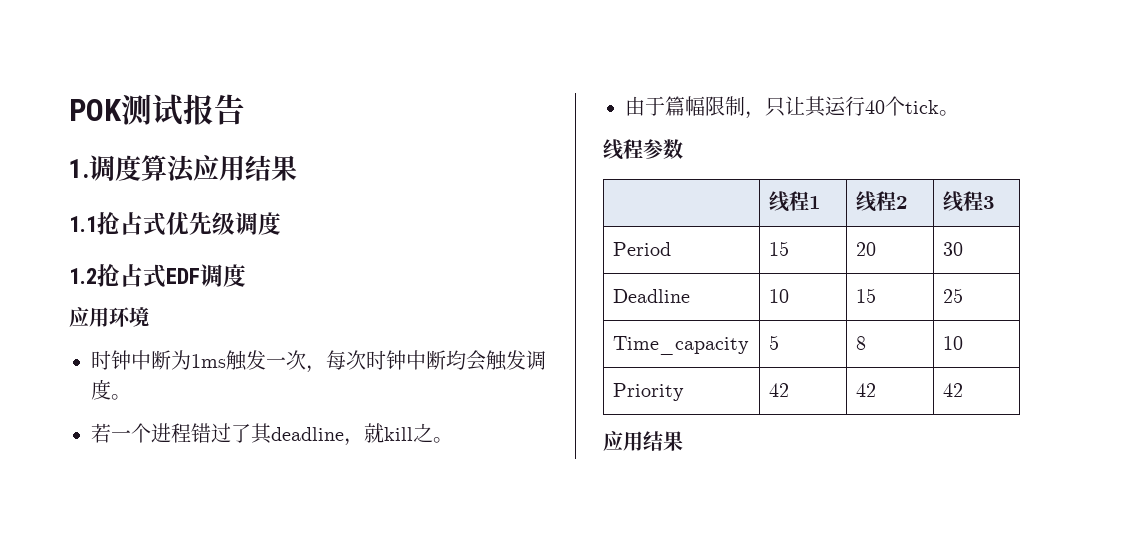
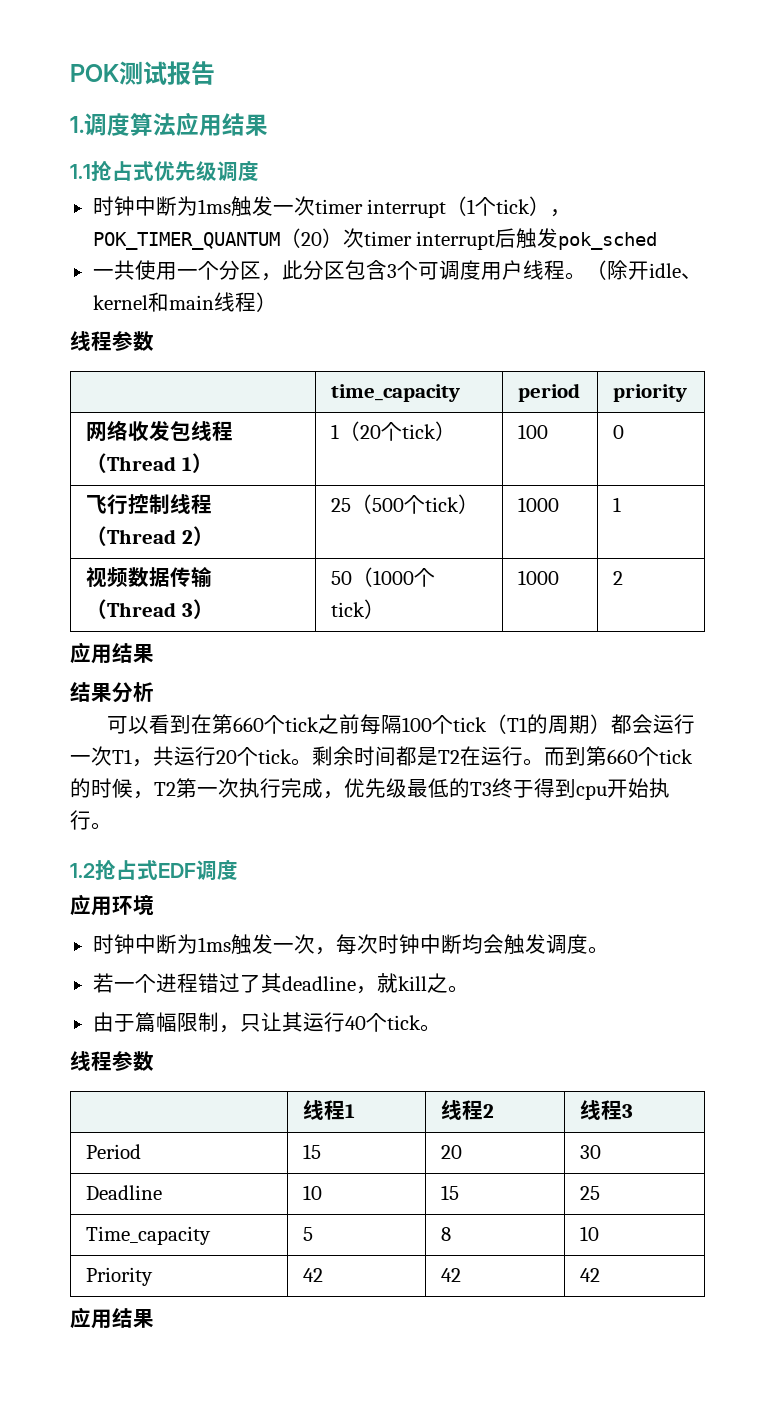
(281, 223) none -> [92,196,572,218] [92,228,658,250] [92,260,702,281] [92,292,277,312] [70,331,154,351] [330,384,460,402] [517,383,580,402] [612,384,687,402] [85,420,233,442] [85,453,213,473] [330,421,456,441] [517,424,548,439] [612,425,624,439] [85,494,212,515] [85,526,214,546] [330,494,479,514] [517,497,559,512] [612,497,621,512] [85,567,212,588] [85,599,214,619] [330,567,435,587] [330,599,385,619] [517,570,559,585] [612,571,623,585] [70,642,154,664] [70,682,154,703] [106,714,695,735] [70,746,693,767] [70,778,670,800] [70,810,112,830] // 时钟中断为1ms触发一次timer interrupt（1个tick），POK_TIMER_QUANTUM（20）次timer interrupt后触发pok_sched // 一共使用一个分区，此分区包含3个可调度用户线程。（除开idle、kernel和main线程） // 线程参数 // | time_capacity | period | priority // 网络收发包线程（Thread 1） | 1（20个tick） | 100 | 0 // 飞行控制线程（Thread 2） | 25（500个tick） | 1000 | 1 // 视频数据传输（Thread 3） | 50（1000个tick） | 1000 | 2 // 应用结果 // 结果分析 // 可以看到在第660个tick之前每隔100个tick（T1的周期）都会运行一次T1，共运行20个tick。剩余时间都是T2在运行。而到第660个tick的时候，T2第一次执行完成，优先级最低的T3终于得到cpu开始执行。

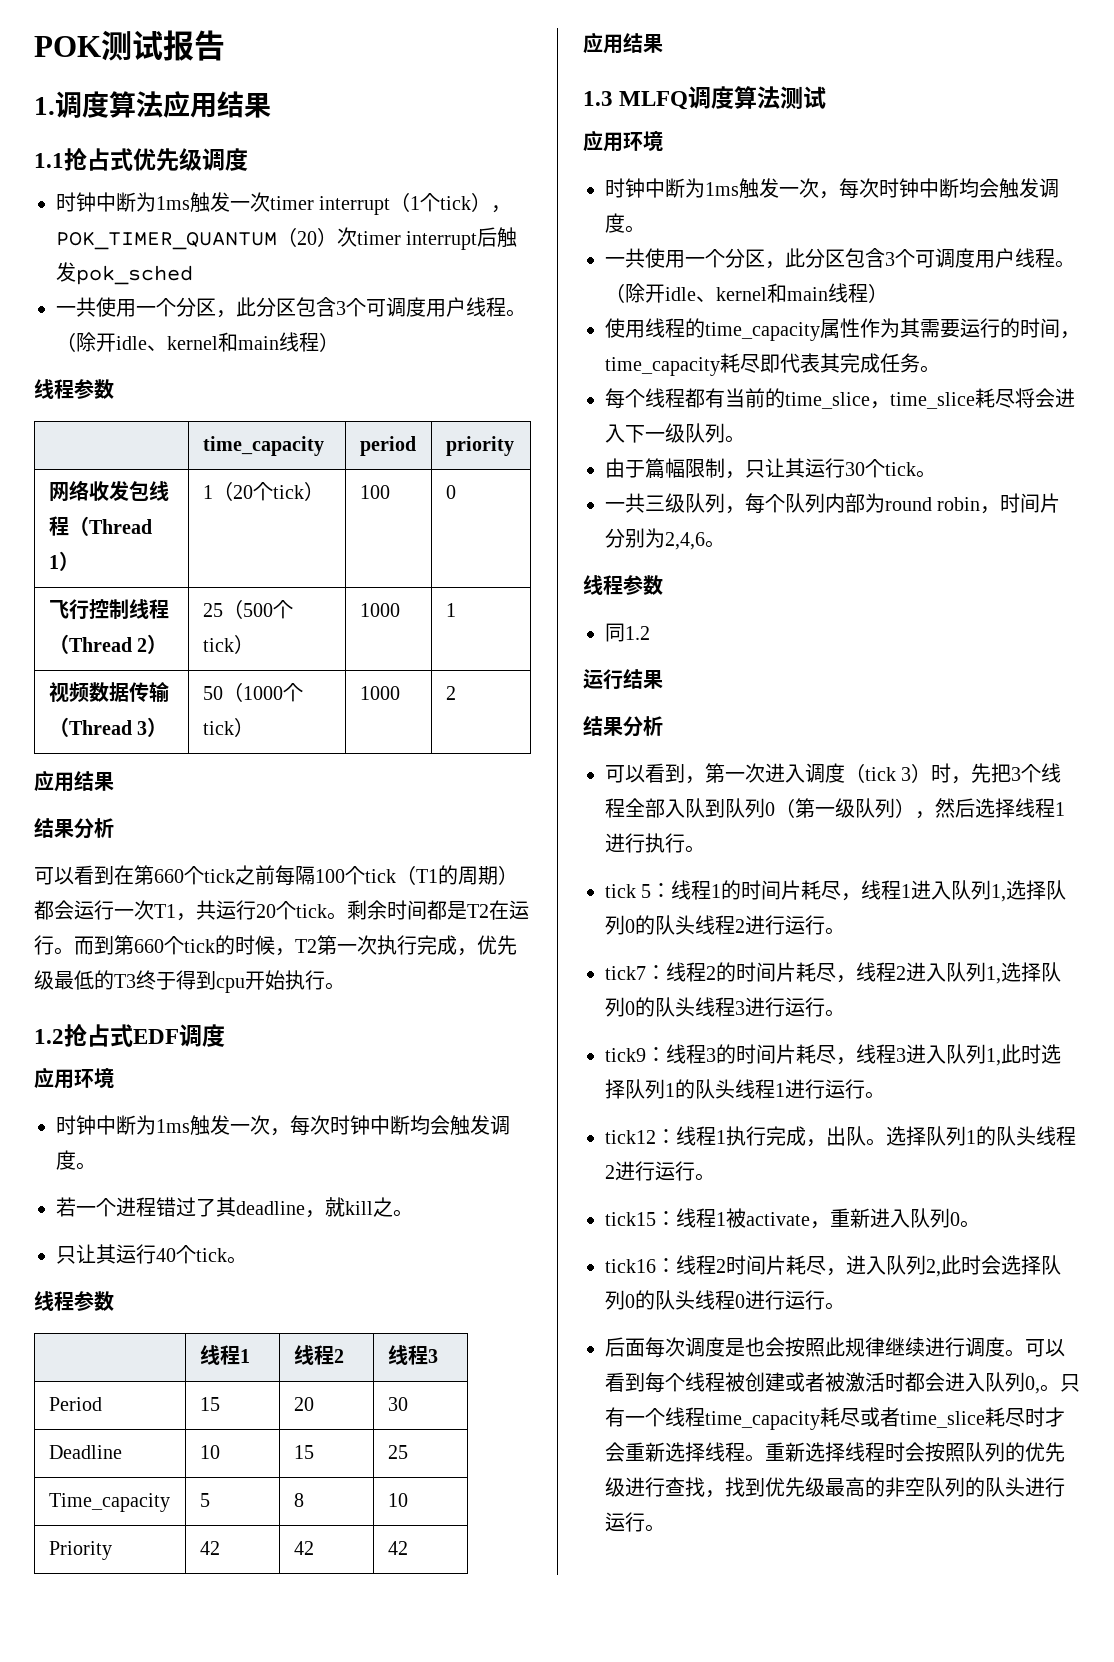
[92,1012,240,1033] 由于篇幅限制， -> (413, 1213) none
(154, 1318) none -> [583,86,827,110] [583,130,663,152] [605,178,1059,199] [605,213,645,233] [605,248,1075,269] [605,283,888,303] [605,318,1080,341] [605,353,940,376] [605,388,1075,409] [605,423,745,443] [605,458,936,479] [605,493,1061,514] [605,528,725,550] [583,575,663,595] [605,623,650,642] [583,669,663,690] [583,716,663,737] [605,763,1062,784] [605,798,1065,819] [605,833,705,853] [605,880,1067,902] [605,915,845,935] [605,962,1061,984] [605,997,845,1017] [605,1044,1061,1066] [605,1079,885,1099] [605,1126,1076,1147] [605,1161,715,1181] [605,1208,980,1229] [605,1255,1061,1277] [605,1290,845,1310] [605,1337,1065,1358] [605,1372,1080,1394] [605,1407,1065,1430] [605,1442,1065,1462] [605,1477,1065,1498] [605,1512,665,1532] // 1.3 MLFQ调度算法测试 // 应用环境 // 时钟中断为1ms触发一次，每次时钟中断均会触发调度。 // 一共使用一个分区，此分区包含3个可调度用户线程。（除开idle、kernel和main线程） // 使用线程的time_capacity属性作为其需要运行的时间，time_capacity耗尽即代表其完成任务。 // 每个线程都有当前的time_slice，time_slice耗尽将会进入下一级队列。 // 由于篇幅限制，只让其运行30个tick。 // 一共三级队列，每个队列内部为round robin，时间片分别为2,4,6。 // 线程参数 // 同1.2 // 运行结果 // 结果分析 // 可以看到，第一次进入调度（tick 3）时，先把3个线程全部入队到队列0（第一级队列），然后选择线程1进行执行。 // tick 5：线程1的时间片耗尽，线程1进入队列1,选择队列0的队头线程2进行运行。 // tick7：线程2的时间片耗尽，线程2进入队列1,选择队列0的队头线程3进行运行。 // tick9：线程3的时间片耗尽，线程3进入队列1,此时选择队列1的队头线程1进行运行。 // tick12：线程1执行完成，出队。选择队列1的队头线程2进行运行。 // tick15：线程1被activate，重新进入队列0。 // tick16：线程2时间片耗尽，进入队列2,此时会选择队列0的队头线程0进行运行。 // 后面每次调度是也会按照此规律继续进行调度。可以看到每个线程被创建或者被激活时都会进入队列0,。只有一个线程time_capacity耗尽或者time_slice耗尽时才会重新选择线程。重新选择线程时会按照队列的优先级进行查找，找到优先级最高的非空队列的队头进行运行。

